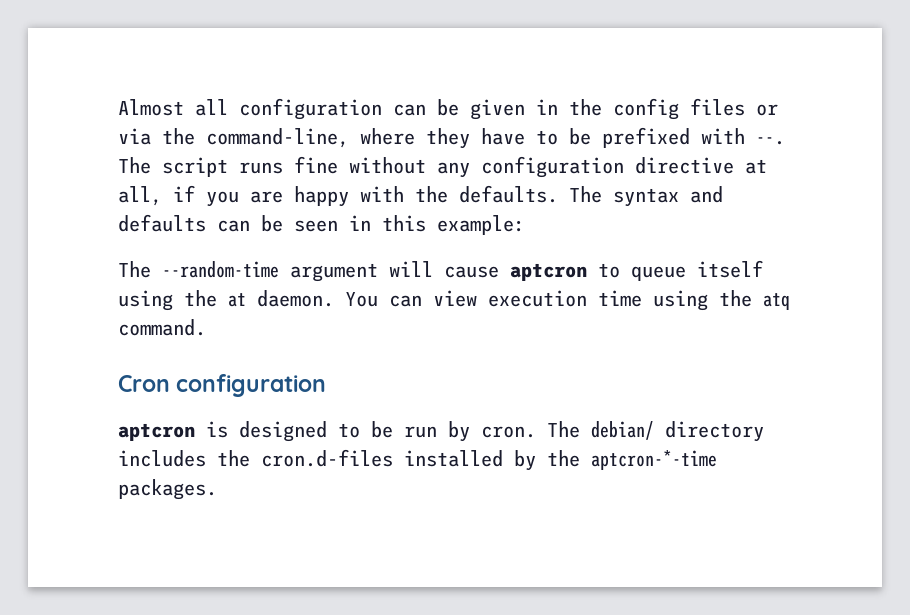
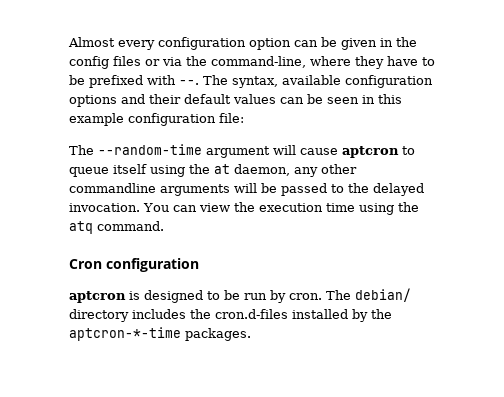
[195,98,382,120] all configuration -> [118,37,291,50] every configuration option
[162,156,767,178] [118,185,723,207] [118,214,206,232] script runs fine without any configuration directive at all, if you are happy with the defaults. The syntax and defaults -> [232,75,433,88] [69,94,276,107] syntax, available configuration options and their default values
[437,215,525,235] example: -> [69,113,244,126] example configuration file:
[257,290,334,307] daemon. -> [234,164,357,177] [69,183,424,196] [69,203,140,212] daemon, any other commandline arguments will be passed to the delayed invocation.
(477, 298) none -> [233,202,255,212] the

